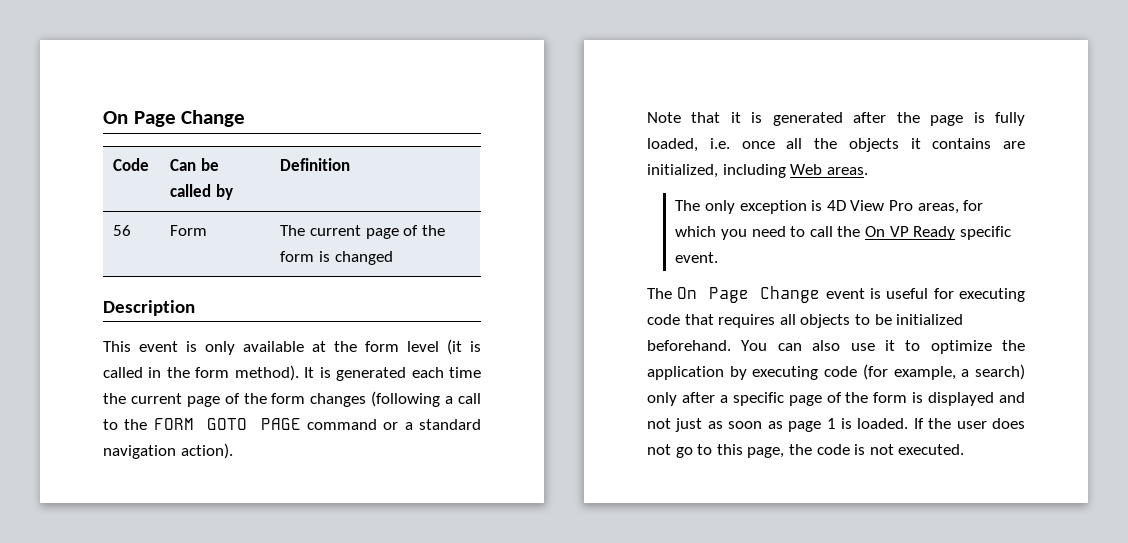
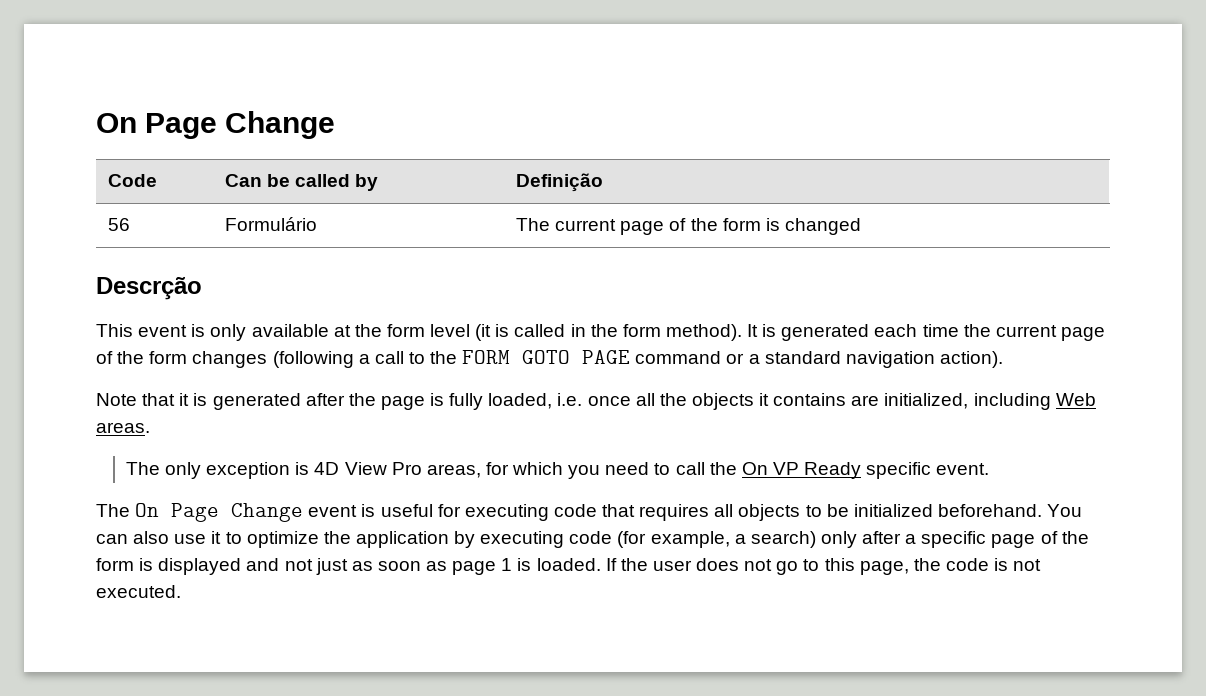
[280,158,351,171] Definition -> [516,173,604,192] Definição
[170,225,208,236] Form -> [225,217,318,231] Formulário
[103,300,195,316] Description -> [96,276,202,300] Descrção

